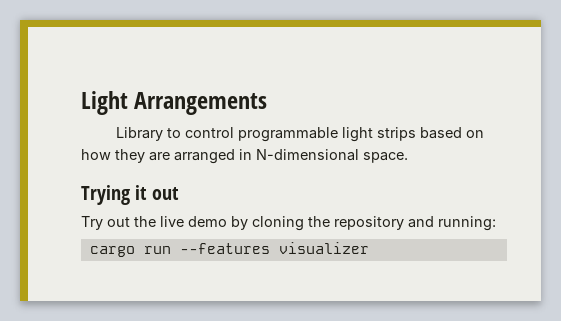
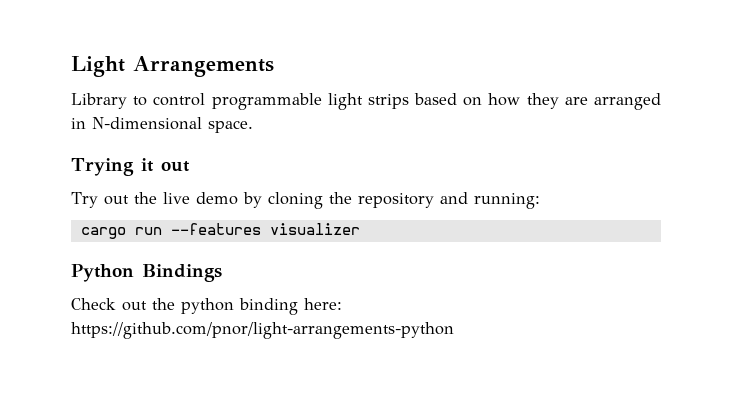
(369, 248) none -> [71,264,222,282] [71,298,342,315] [71,322,454,339] // Python Bindings // Check out the python binding here: https://github.com/pnor/light-arrangements-python

